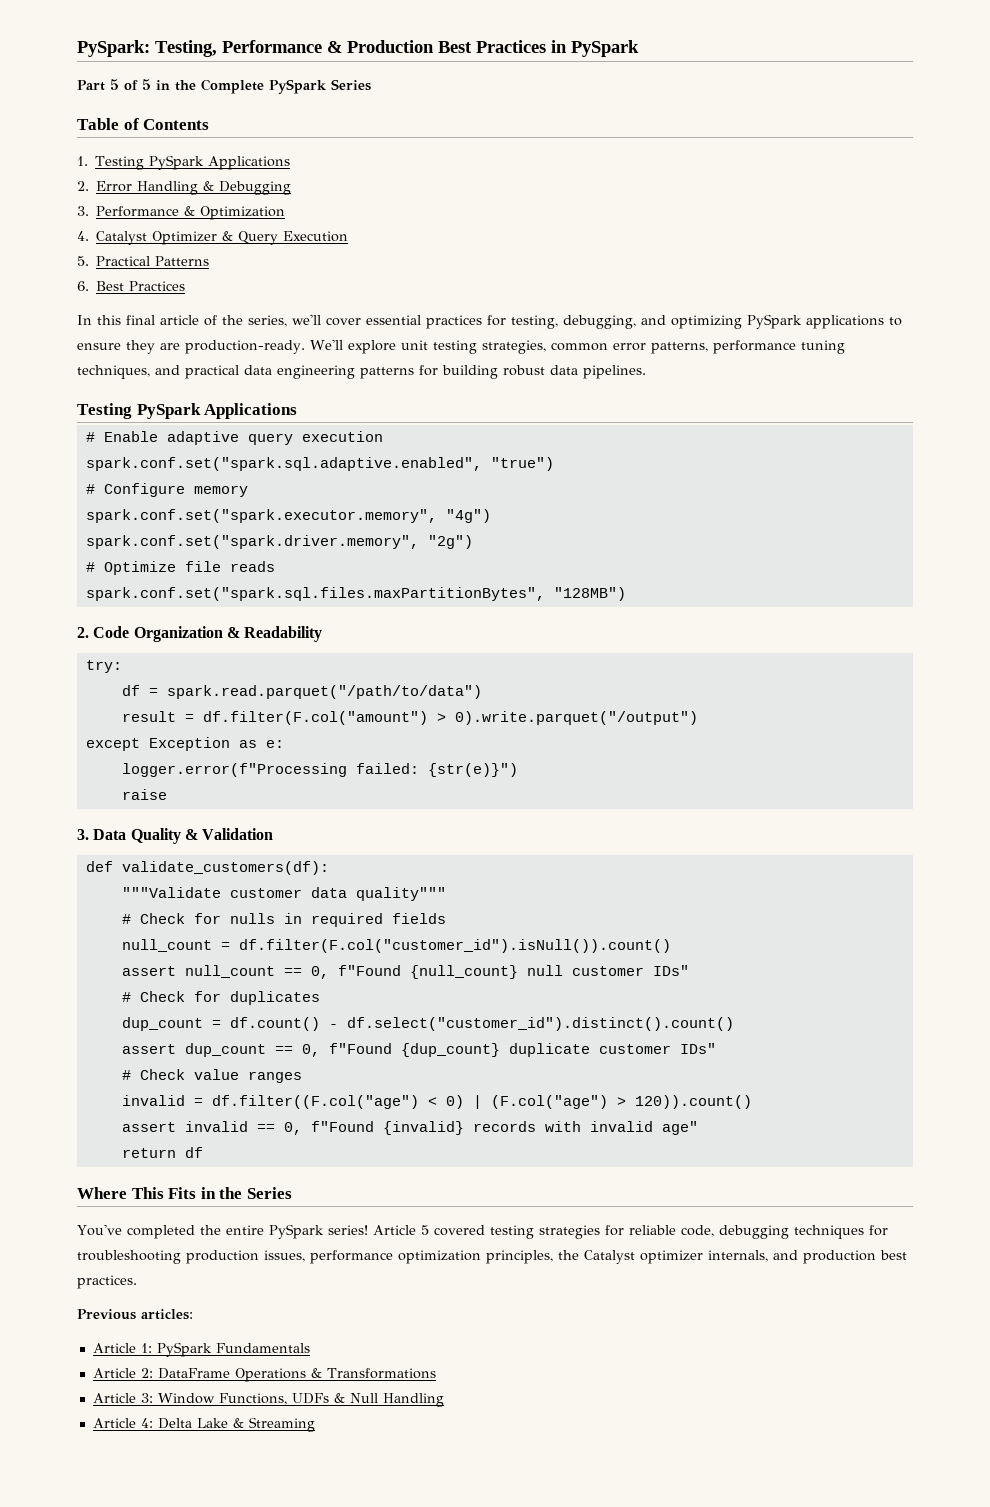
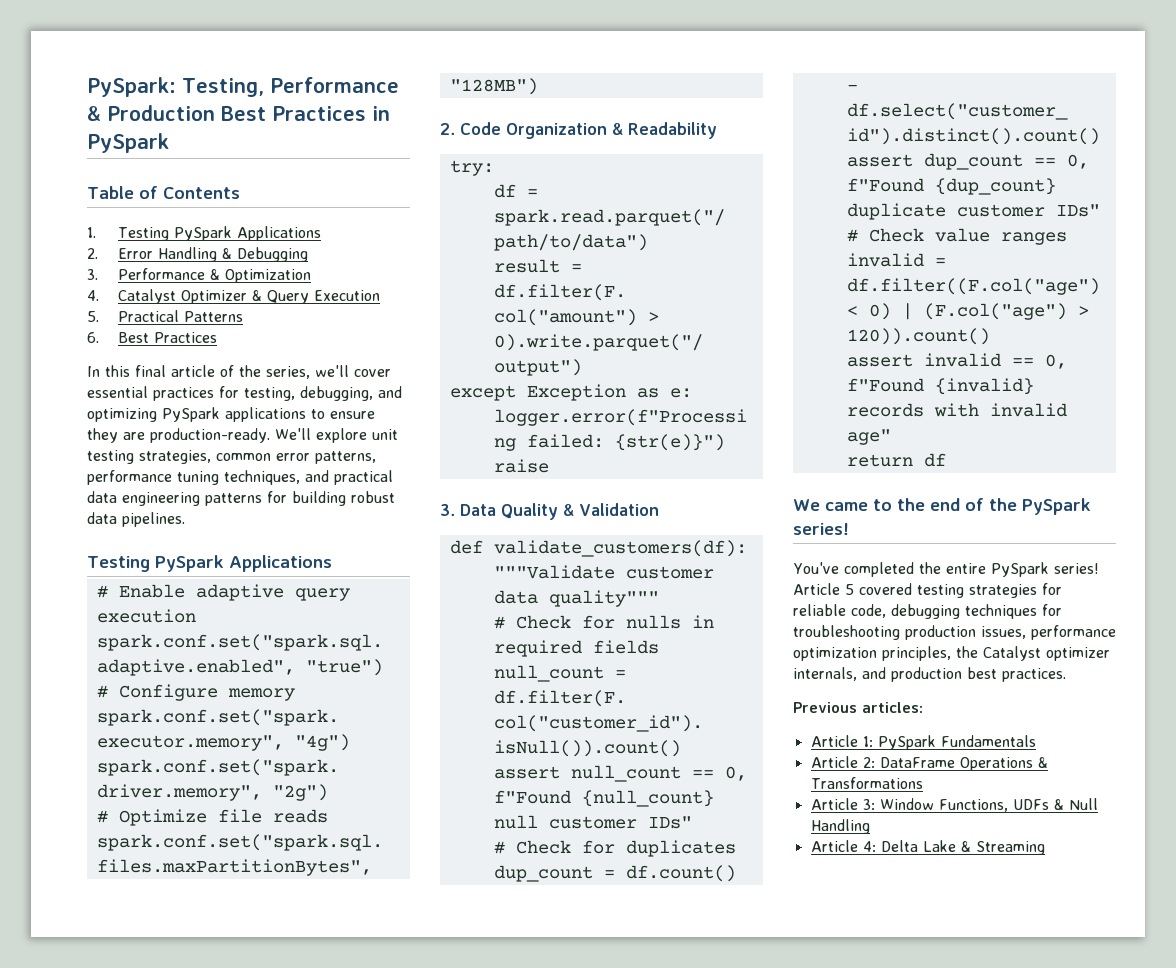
[77,79,371,94] // Part 5 of 5 in the Complete PySpark Series -> (169, 143) none
[77,1187,292,1199] Where This Fits in the Series -> [793,498,1091,515] [793,523,849,535] We came to the end of the PySpark series!

